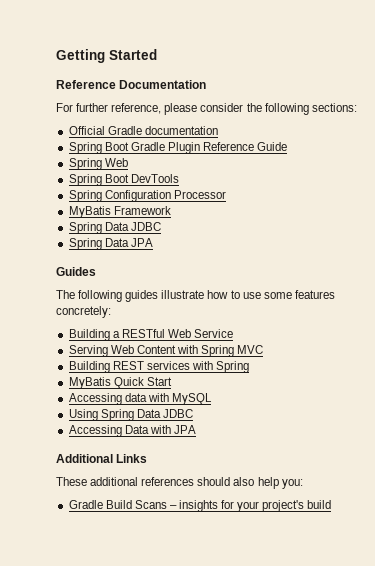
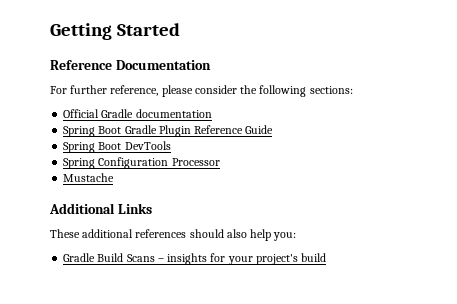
[68,158,128,170] // Spring Web -> (274, 129) none
[68,206,171,218] [68,222,161,234] [68,238,153,250] [56,267,96,276] [56,290,335,302] [56,306,111,318] [68,329,234,341] [68,345,264,357] [68,361,250,373] [68,377,172,389] [68,393,212,405] [68,409,193,421] [68,425,196,437] MyBatis Framework // Spring Data JDBC // Spring Data JPA // Guides // The following guides illustrate how to use some features concretely: // Building a RESTful Web Service // Serving Web Content with Spring MVC // Building REST services with Spring // MyBatis Quick Start // Accessing data with MySQL // Using Spring Data JDBC // Accessing Data with JPA -> [63,173,115,182] Mustache

